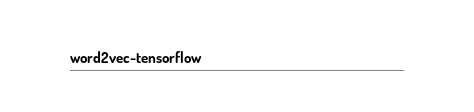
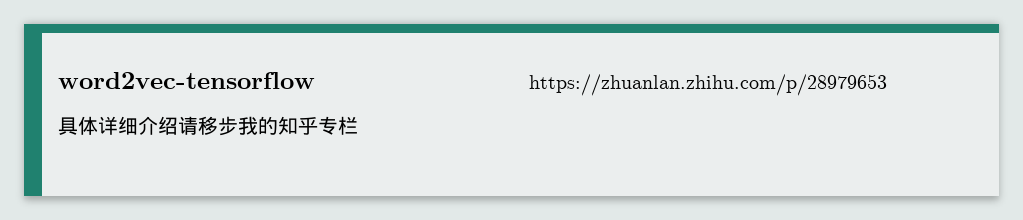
(202, 57) none -> [58,116,358,136] [529,74,887,96] // 具体详细介绍请移步我的知乎专栏https://zhuanlan.zhihu.com/p/28979653

